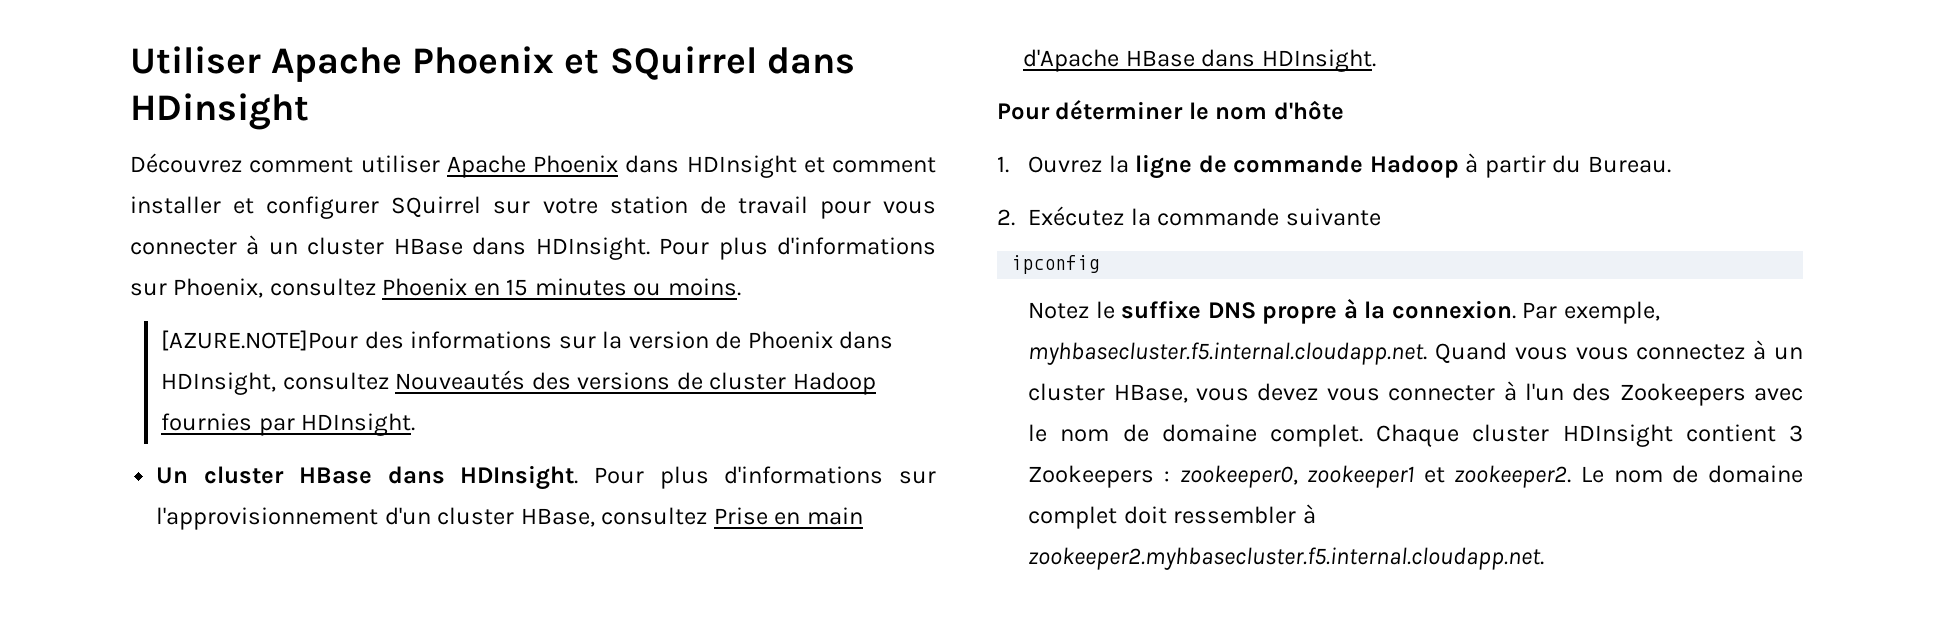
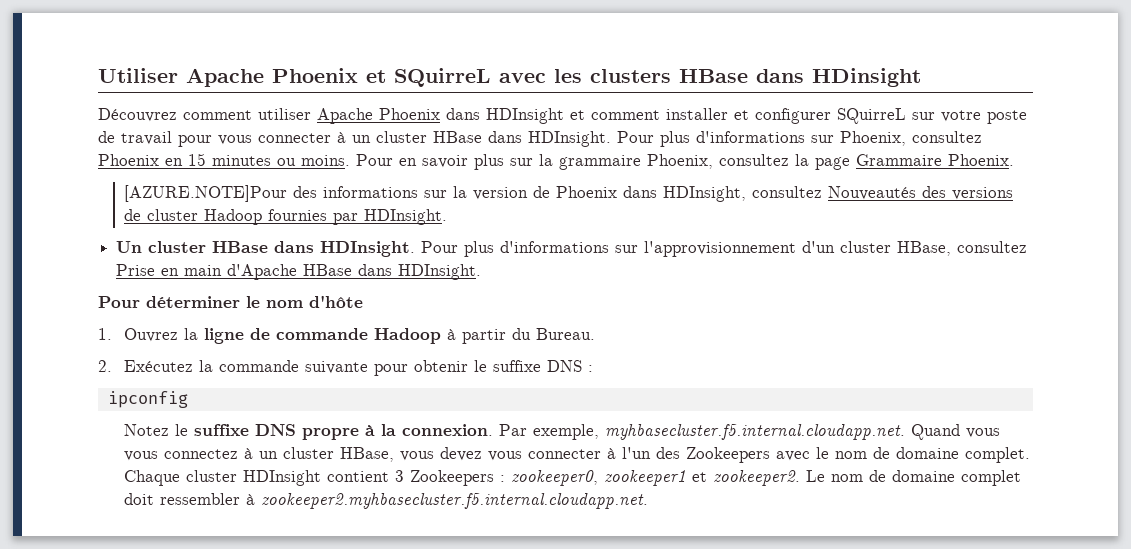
[609,46,757,80] SQuirrel -> [394,68,748,87] SQuirreL avec les clusters HBase
[391,196,482,218] SQuirrel -> [837,108,906,124] SQuirreL
[609,196,688,214] station -> [987,110,1027,124] poste
(741, 287) none -> [356,154,1014,170] Pour en savoir plus sur la grammaire Phoenix, consultez la page Grammaire Phoenix.
(1381, 217) none -> [374,360,594,376] pour obtenir le suffixe DNS :

